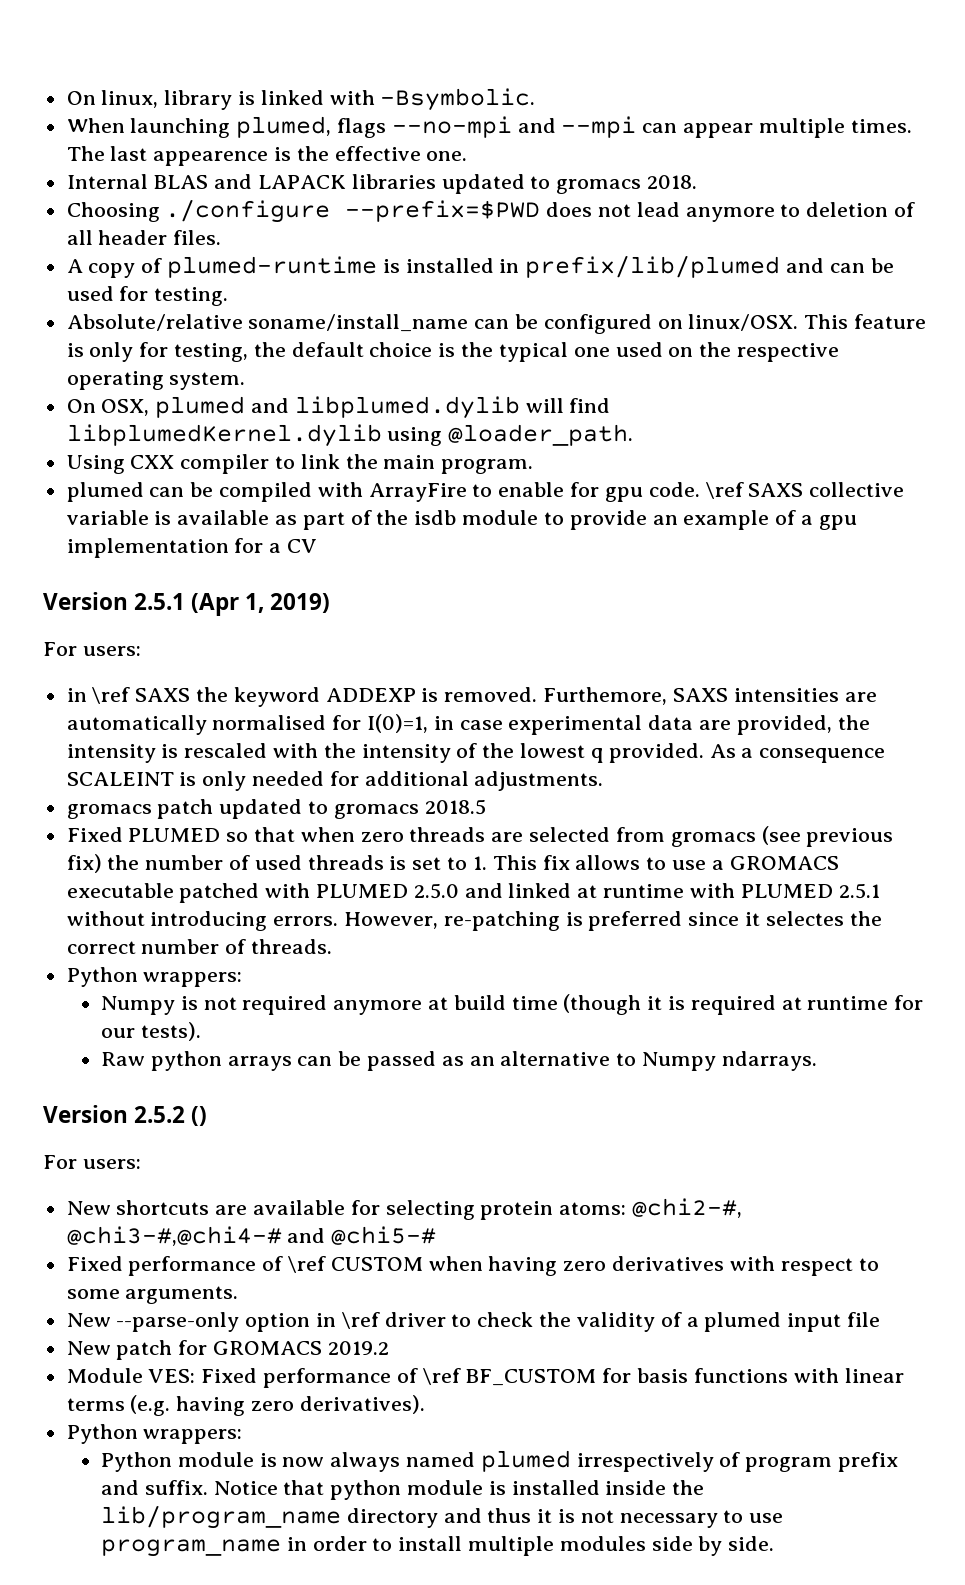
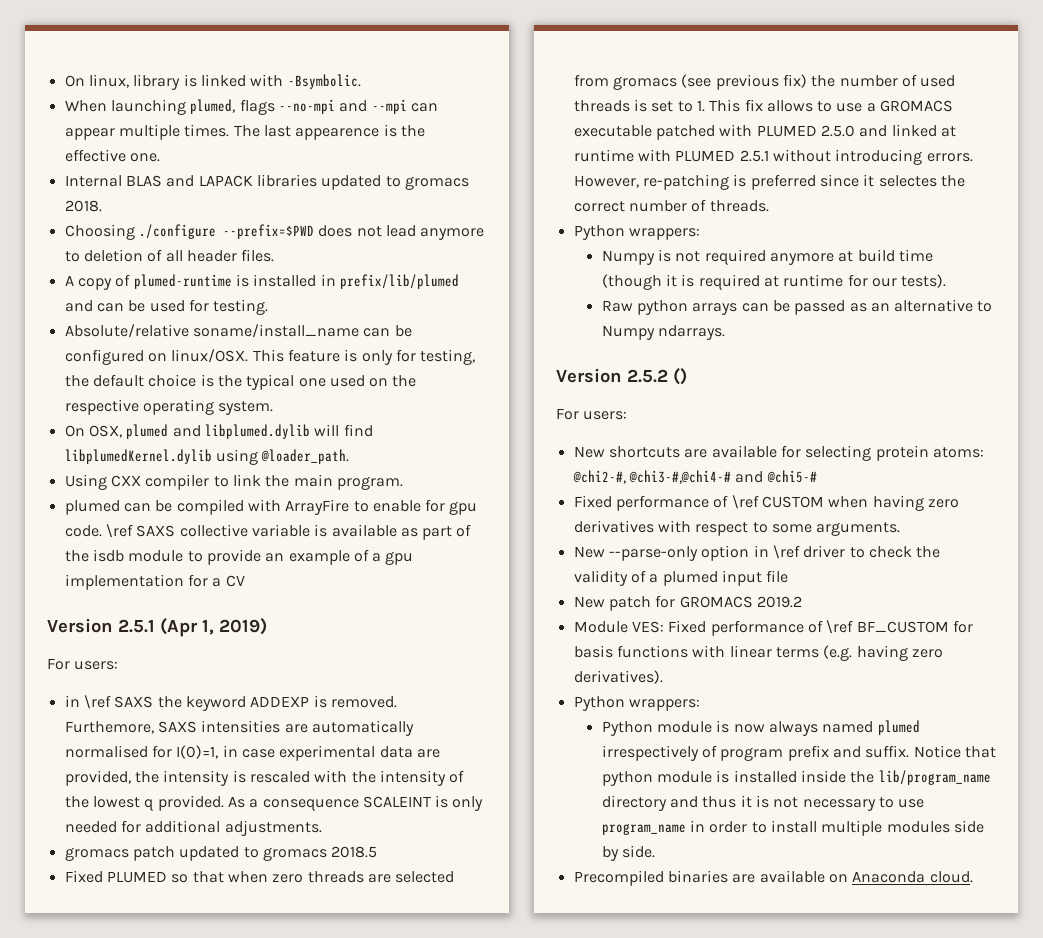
(775, 1543) none -> [573,870,973,886] // Precompiled binaries are available on Anaconda cloud.

